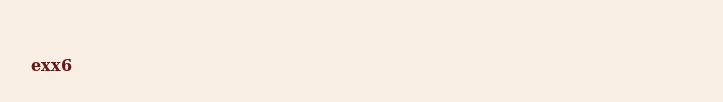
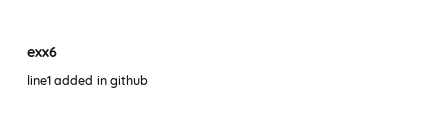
(72, 65) none -> [27,75,149,88] // line1 added in github

